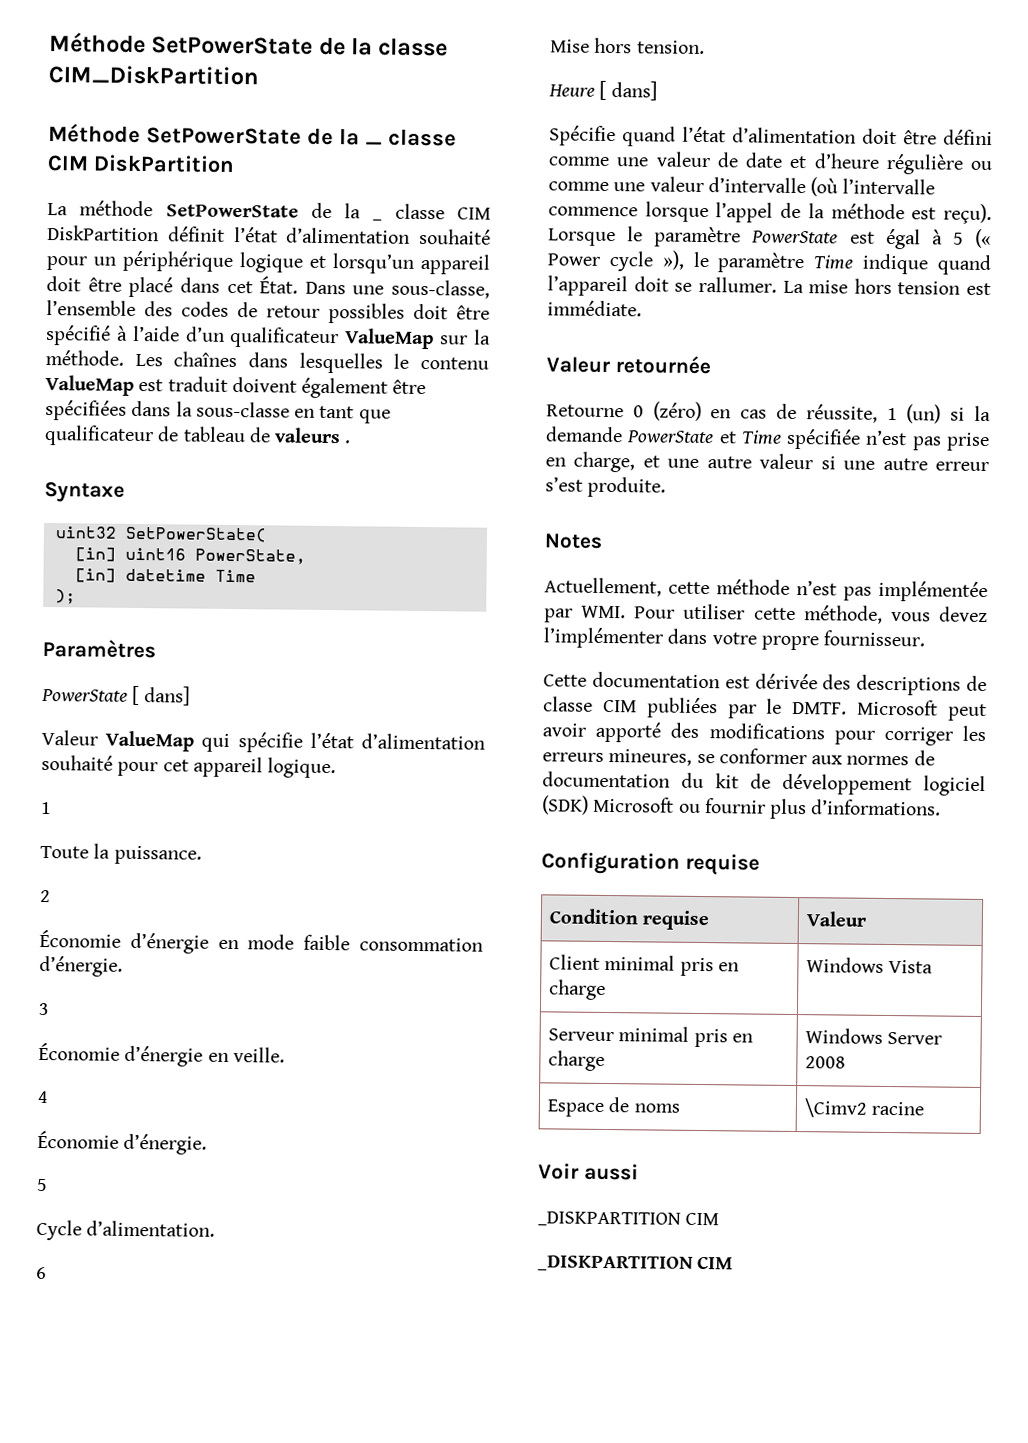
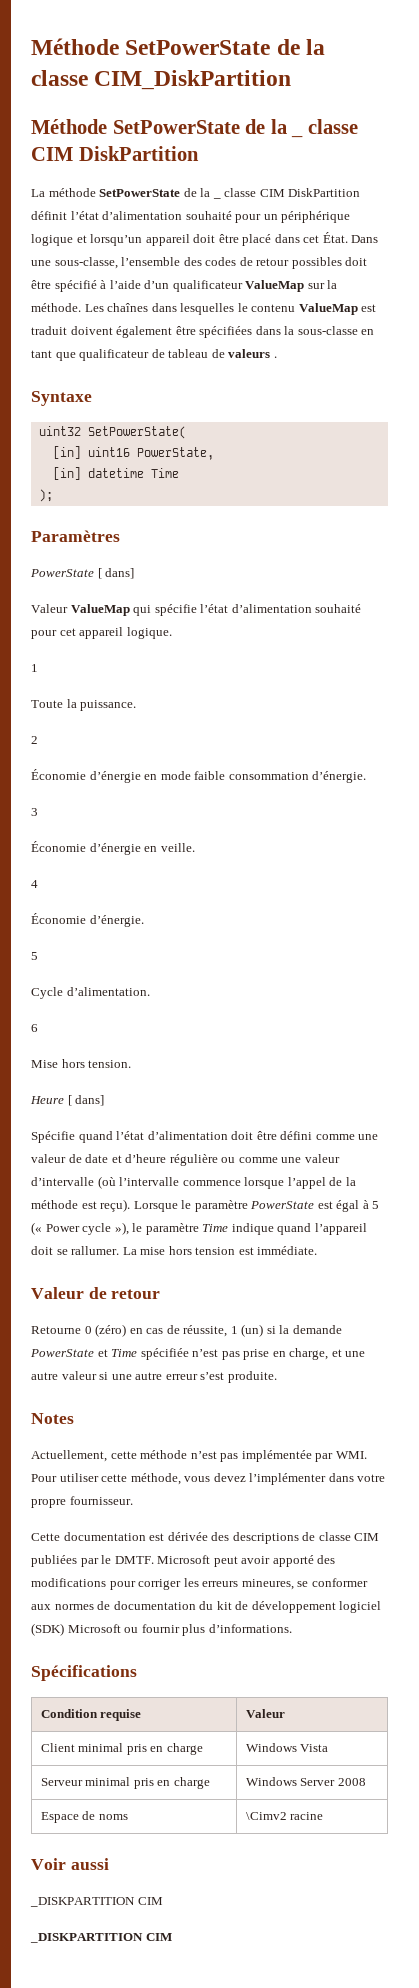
[614,355,711,375] retournée -> [88,1287,161,1299] de retour
[541,852,760,876] Configuration requise -> [31,1665,137,1681] Spécifications

